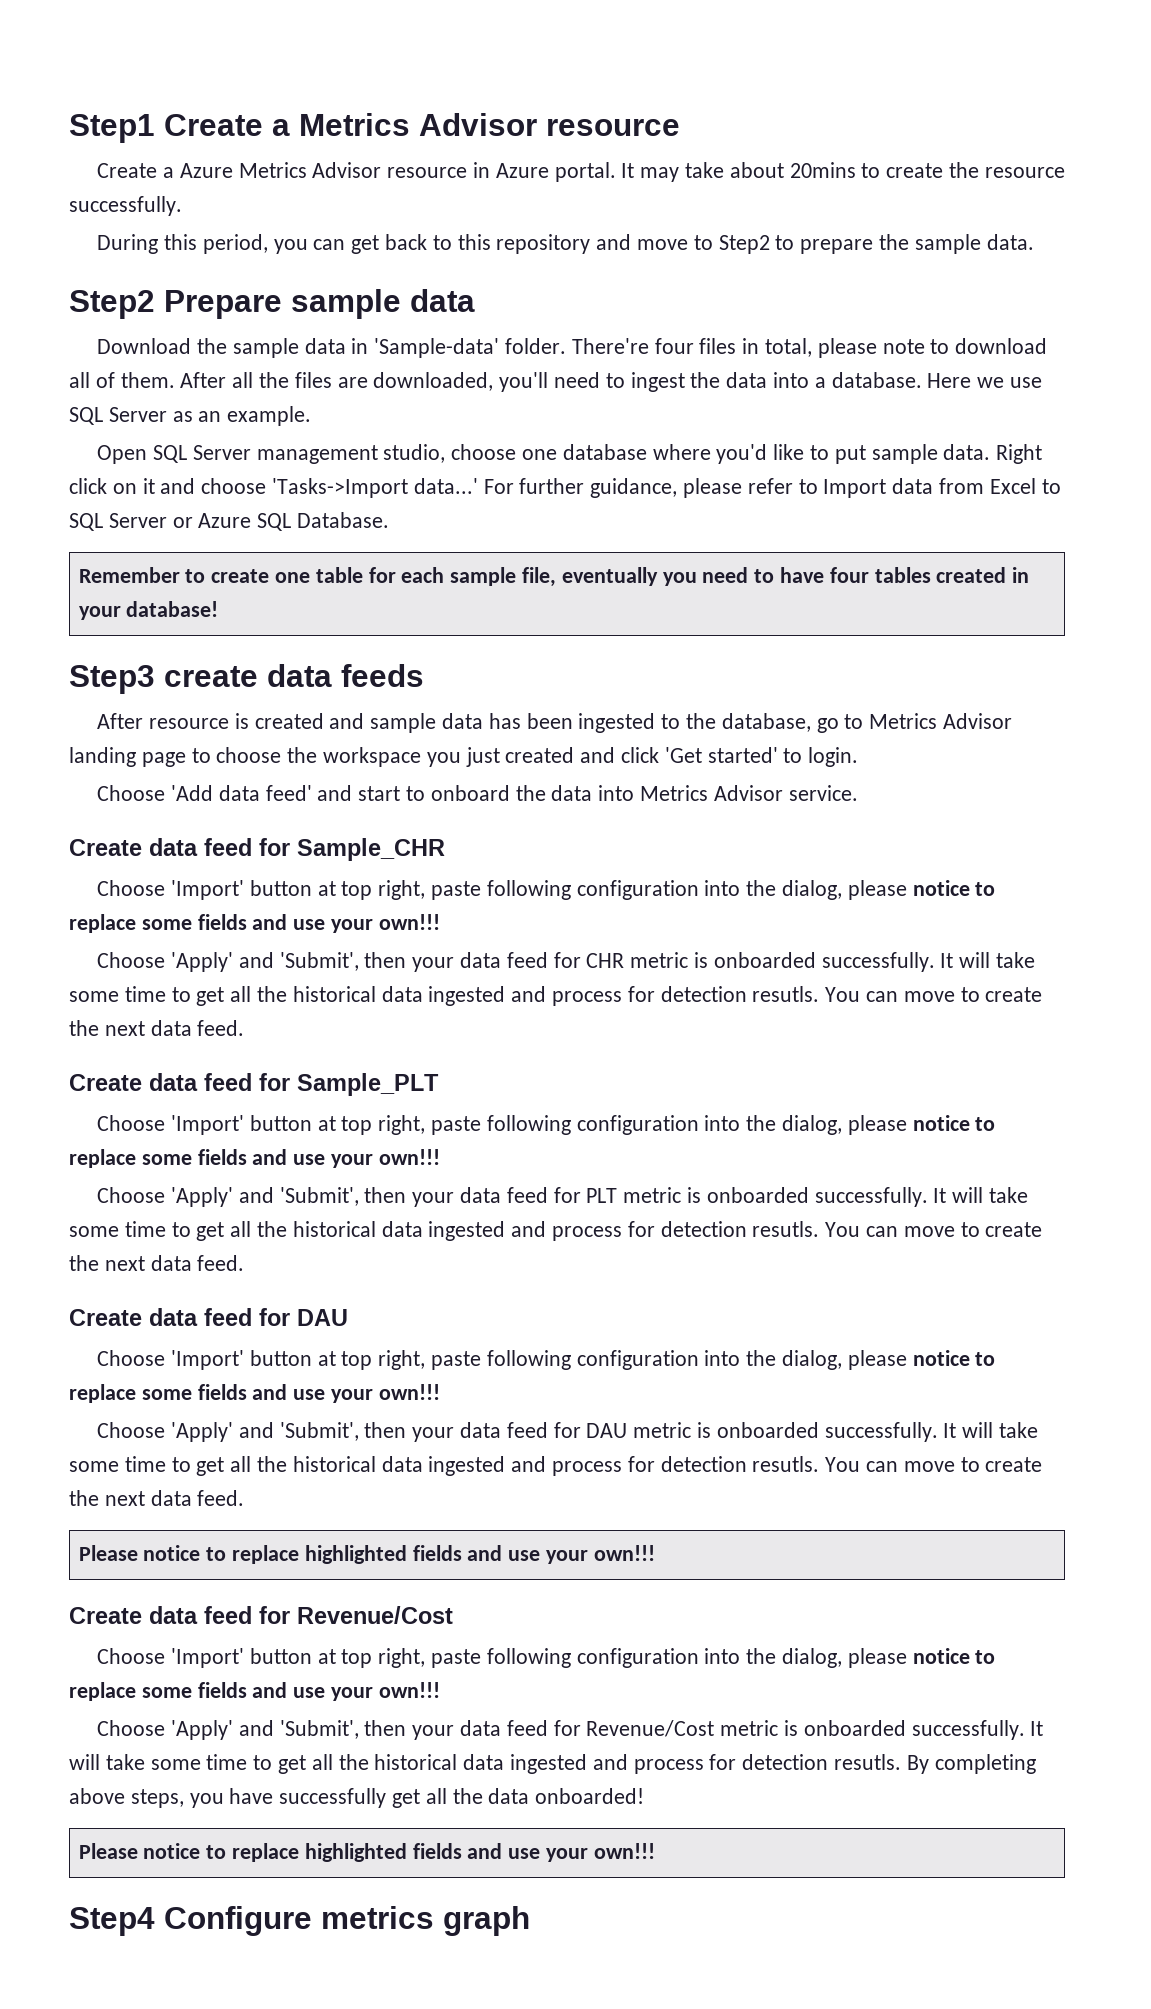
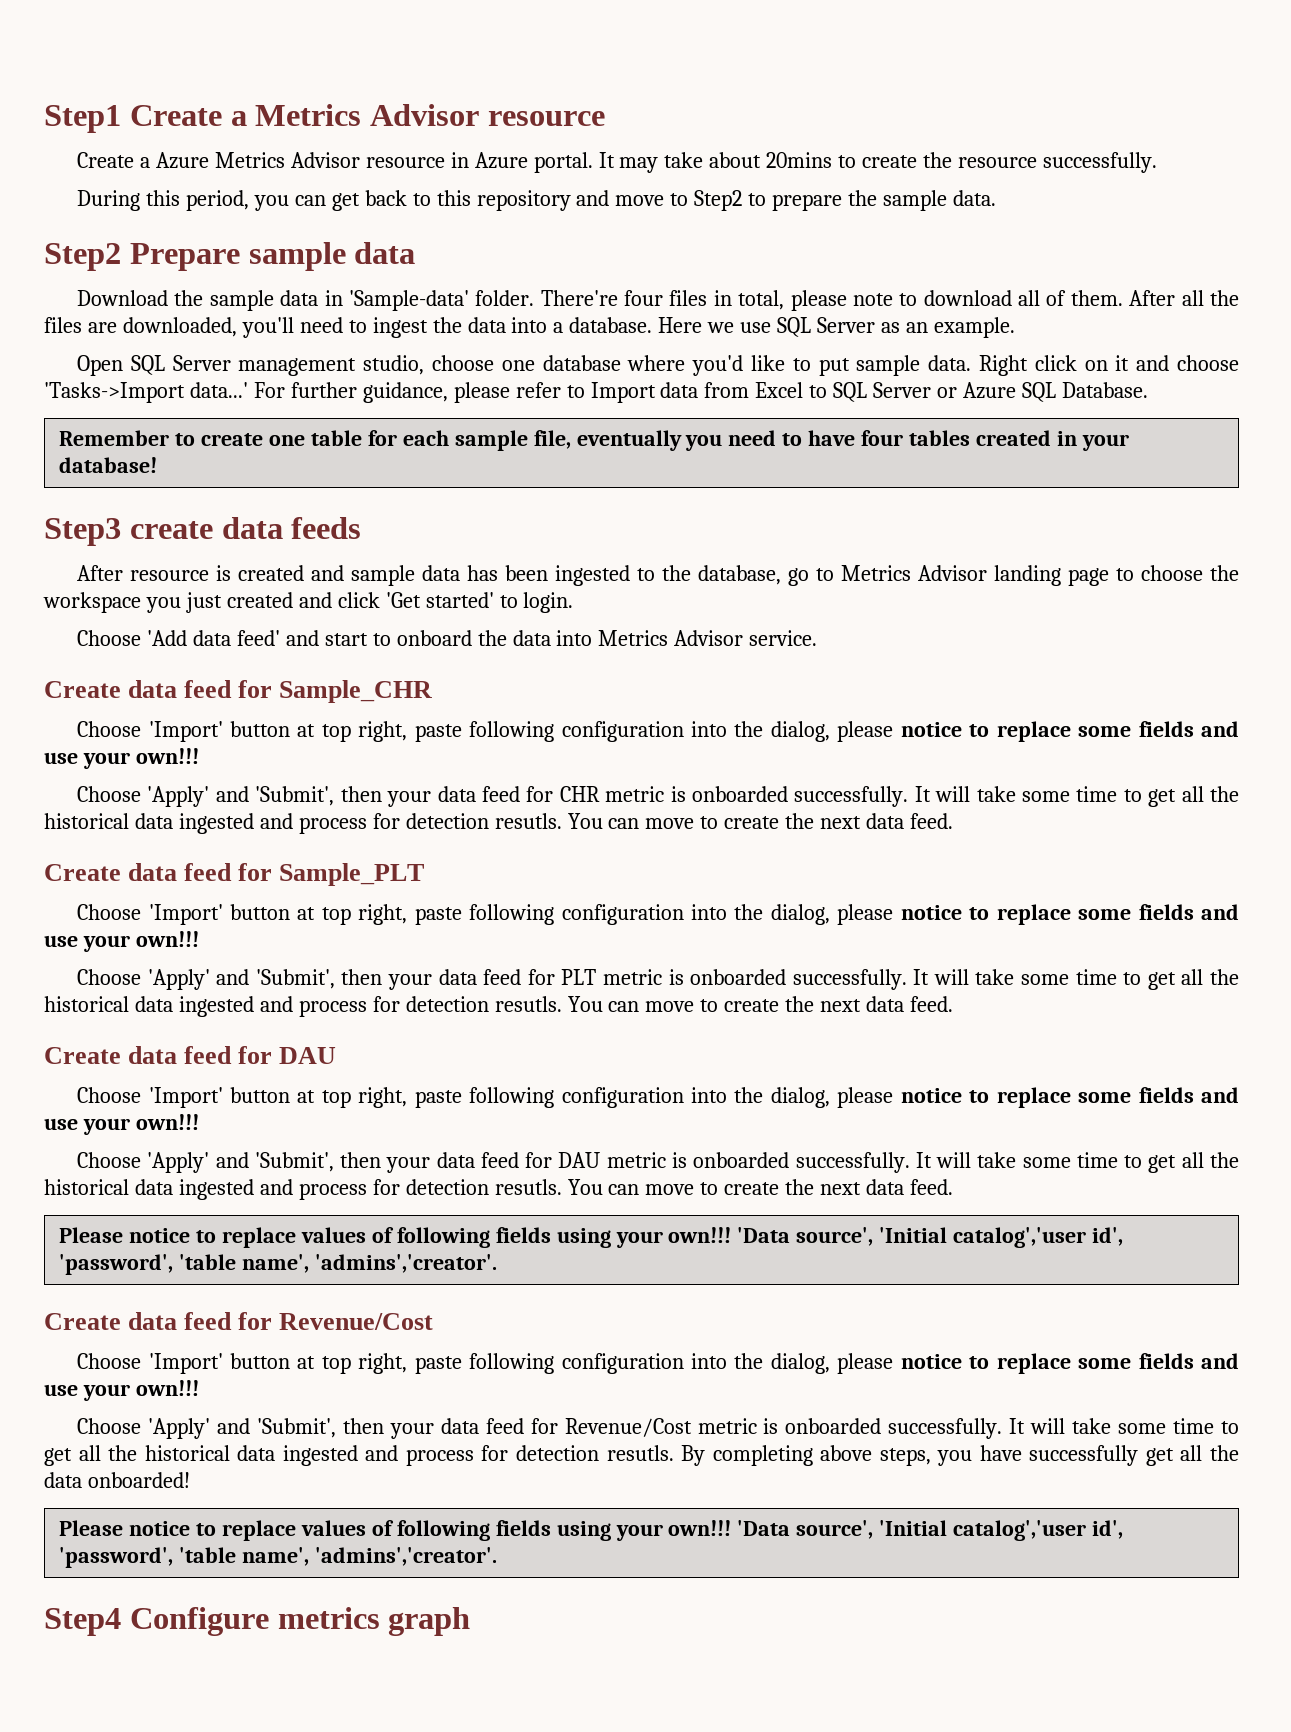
[304,1545,655,1564] highlighted fields and use your own!!! -> [300,1227,1124,1248] [59,1254,497,1275] values of following fields using your own!!! 'Data source', 'Initial catalog','user id', 'password', 'table name', 'admins','creator'.
[304,1843,655,1862] highlighted fields and use your own!!! -> [300,1520,1124,1541] [59,1547,497,1568] values of following fields using your own!!! 'Data source', 'Initial catalog','user id', 'password', 'table name', 'admins','creator'.

